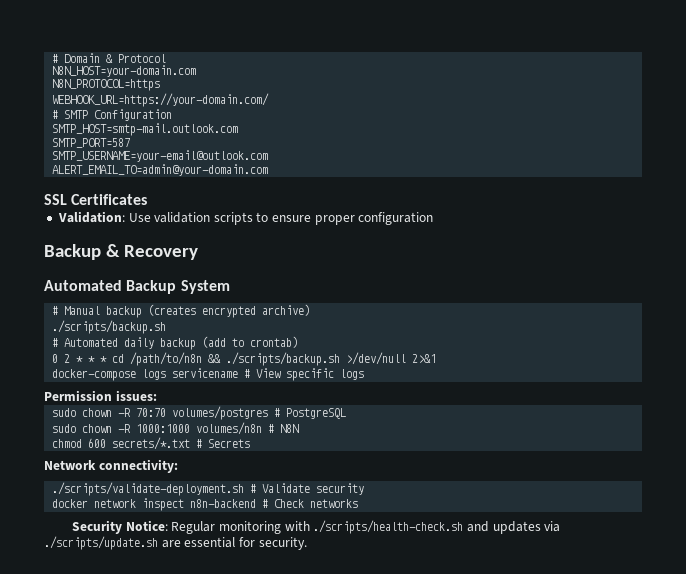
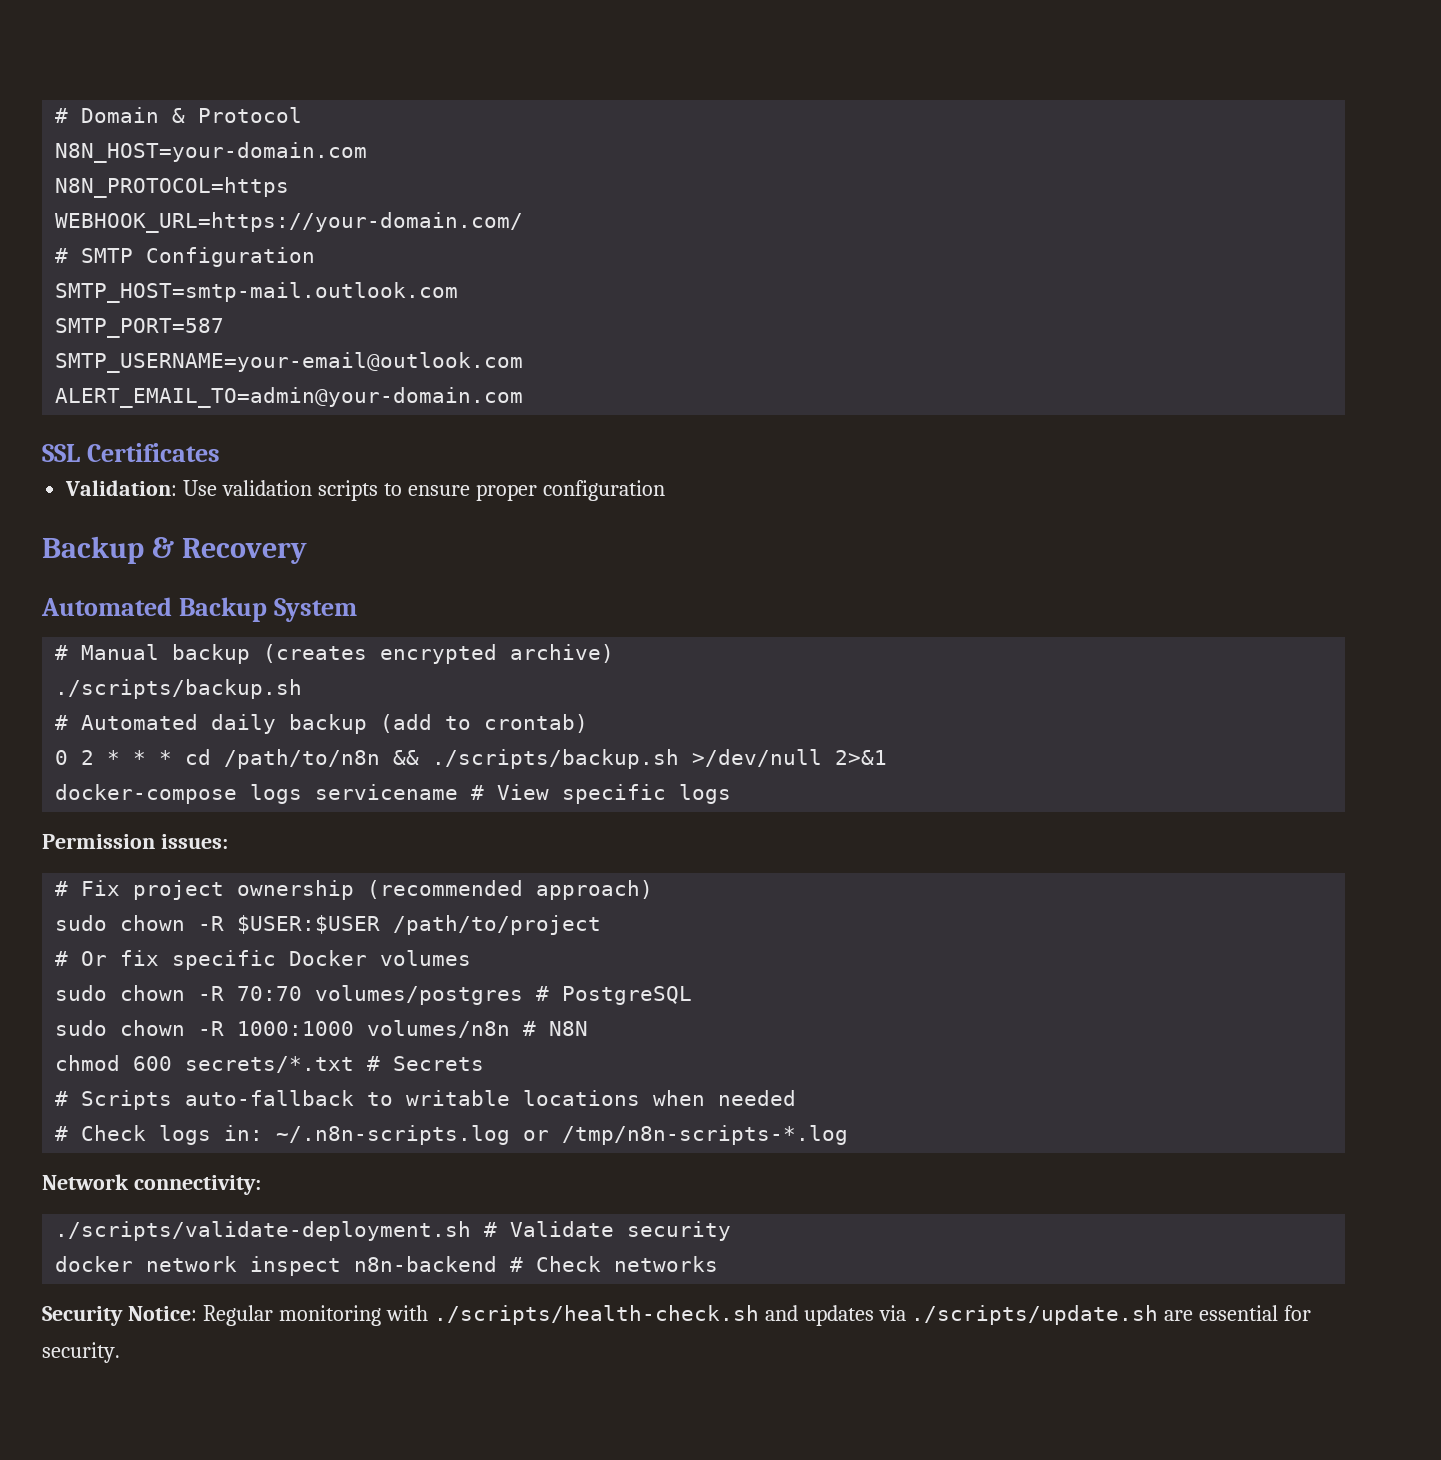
(157, 395) none -> [55,880,654,900] [55,915,602,935] [55,950,472,970] // # Fix project ownership (recommended approach) // sudo chown -R $USER:$USER /path/to/project // # Or fix specific Docker volumes
(251, 443) none -> [55,1090,797,1110] [55,1125,849,1145] // # Scripts auto-fallback to writable locations when needed // # Check logs in: ~/.n8n-scripts.log or /tmp/n8n-scripts-*.log

